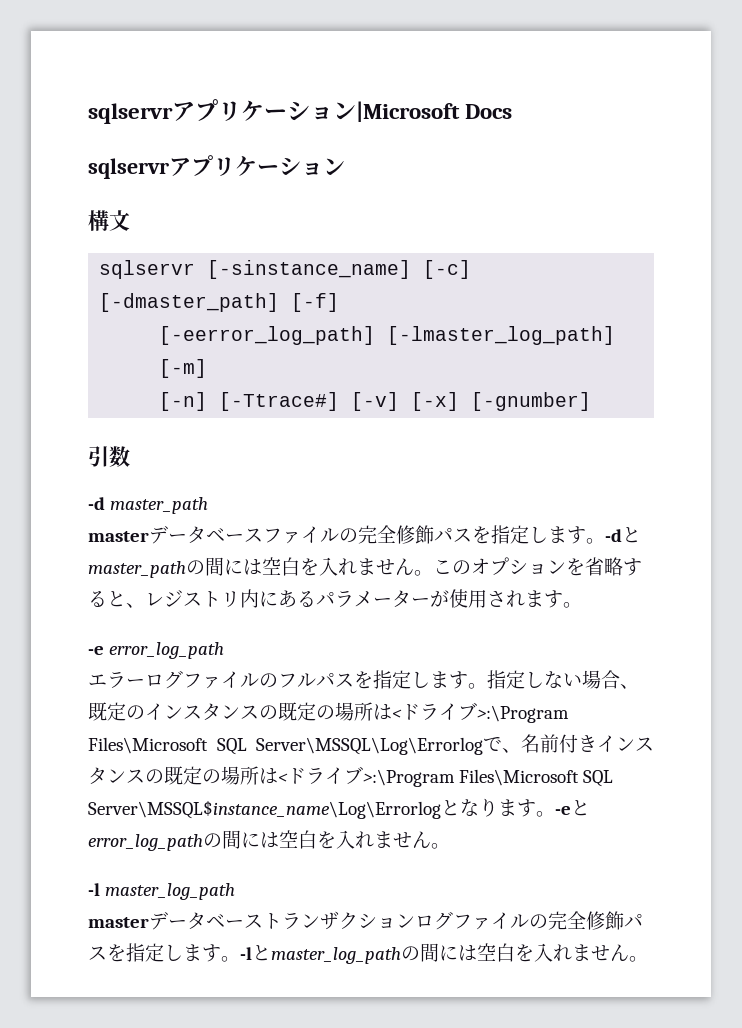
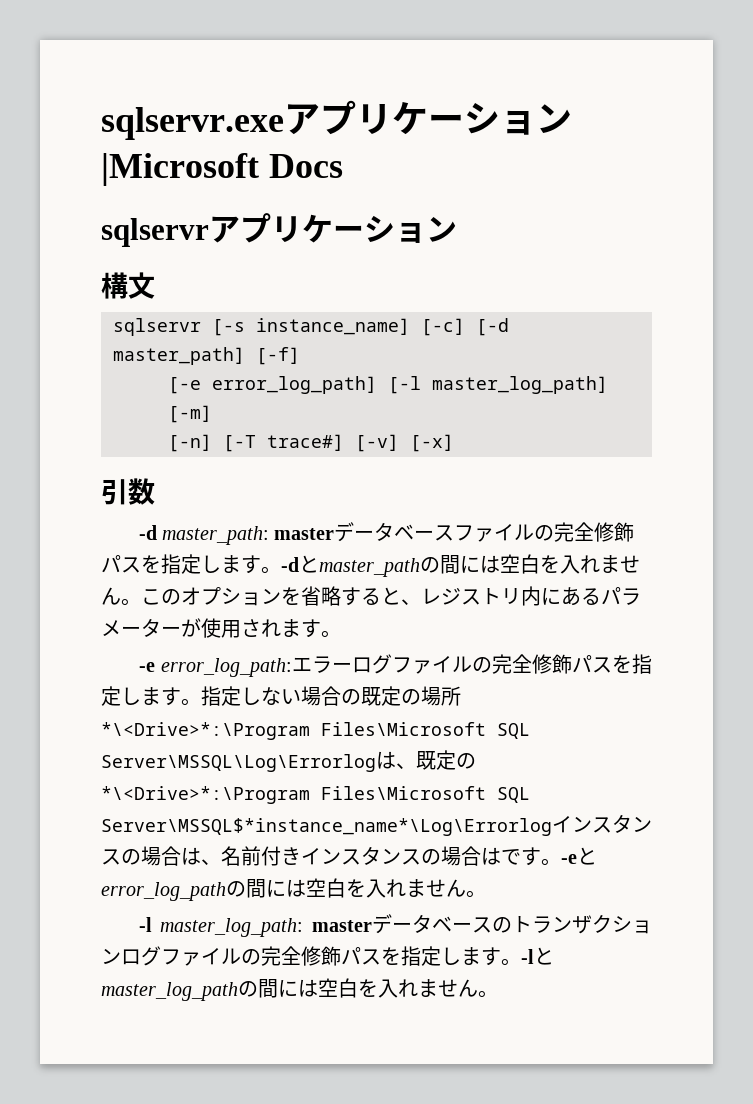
[88,103,173,124] sqlservr -> [101,107,284,140] sqlservr.exe
[207,260,472,279] [99,293,340,312] [159,326,616,345] [-sinstance_name] [-c] [-dmaster_path] [-f] // [-eerror_log_path] [-lmaster_log_path] -> [212,318,509,336] [113,347,300,365] [168,376,608,394] [-s instance_name] [-c] [-d master_path] [-f] // [-e error_log_path] [-l master_log_path]
[219,392,340,411] [-Ttrace#] -> [223,434,344,452] [-T trace#]
[471,392,592,411] [-gnumber] -> (454, 443) none
[110,497,209,514] master_path // -> [161,526,269,545] master_path:
[109,642,225,659] error_log_path // -> [161,658,293,677] error_log_path:
[278,673,316,688] フル -> [492,654,572,674] 完全修飾
[620,684,639,689] [88,702,569,723] [88,737,502,755] 、既定のインスタンスの既定の場所は<ドライブ>:\Program Files\Microsoft SQL Server\MSSQL\Log\Errorlogで -> [341,686,461,706] [101,722,530,740] [101,750,476,772] [101,786,530,804] [101,814,652,836] [101,846,201,866] の既定の場所*\<Drive>*:\Program Files\Microsoft SQL Server\MSSQL\Log\Errorlogは、既定の*\<Drive>*:\Program Files\Microsoft SQL Server\MSSQL$*instance_name*\Log\Errorlogインスタンスの場合は
[164,766,614,787] [88,798,517,819] 既定の場所は<ドライブ>:\Program Files\Microsoft SQL Server\MSSQL$instance_name\Log\Errorlogとなりま -> [441,846,521,866] 場合はで
[105,883,236,900] [88,912,263,930] master_log_path // masterデータベース -> [160,914,512,937] master_log_path: masterデータベースの

